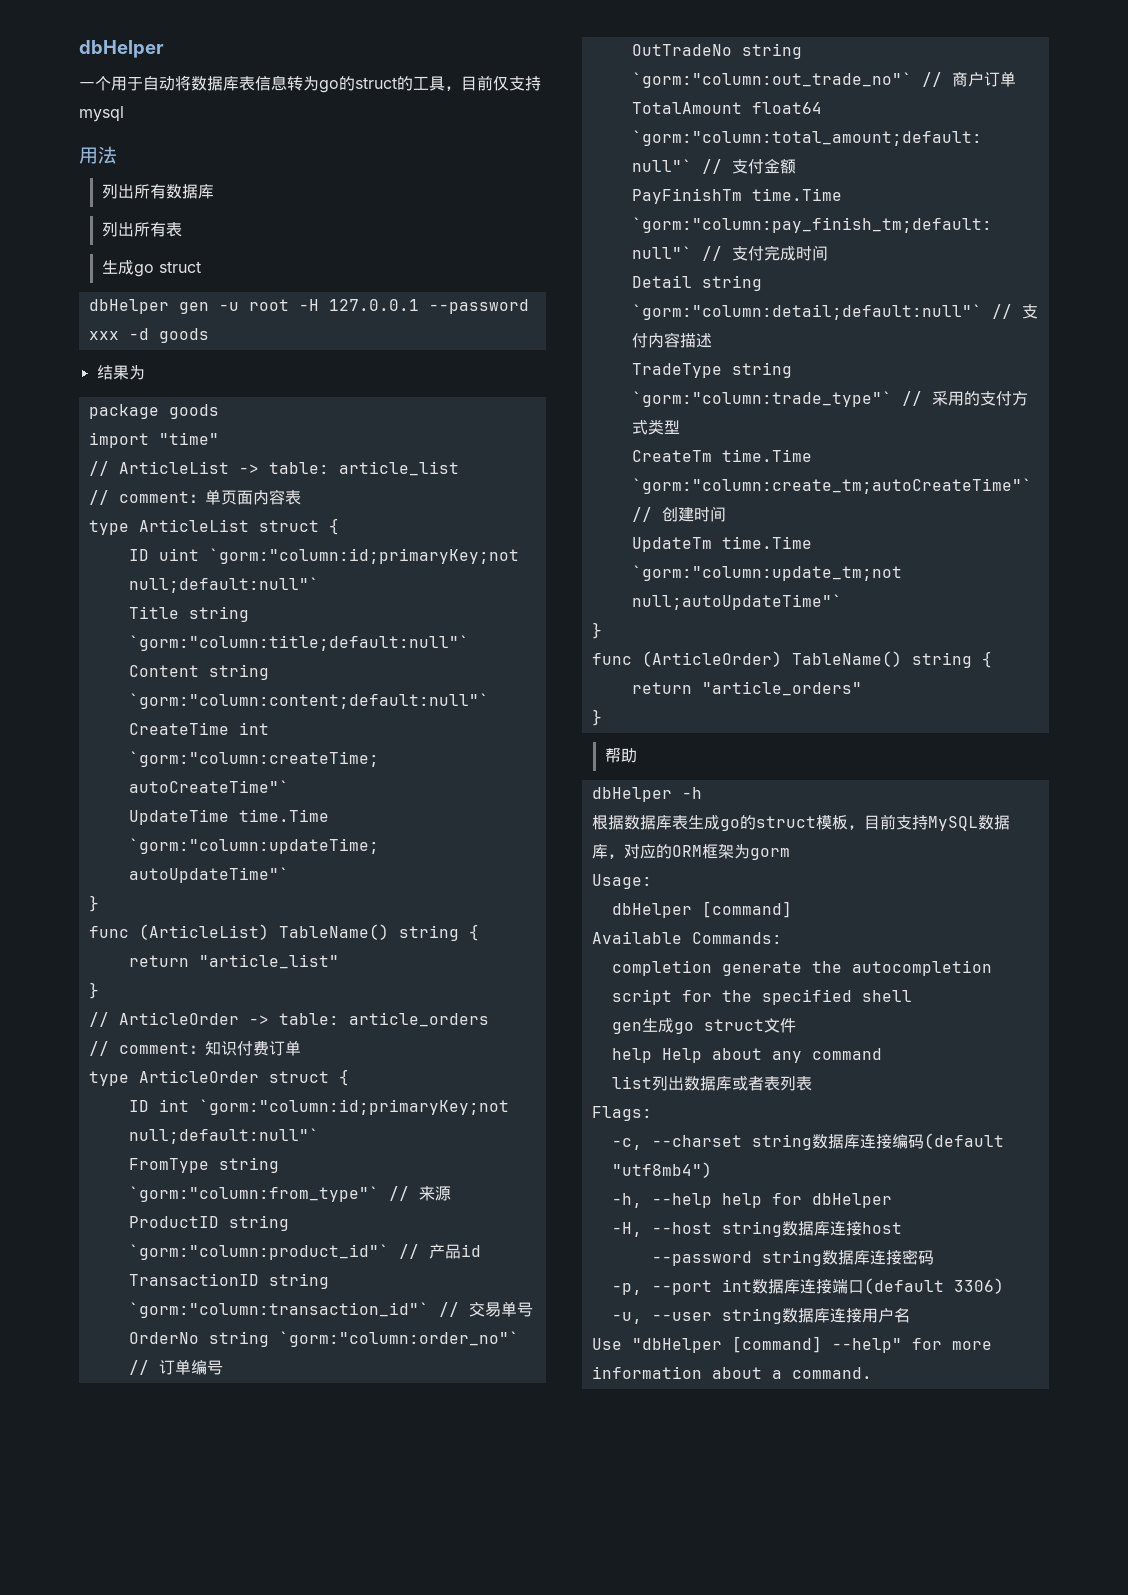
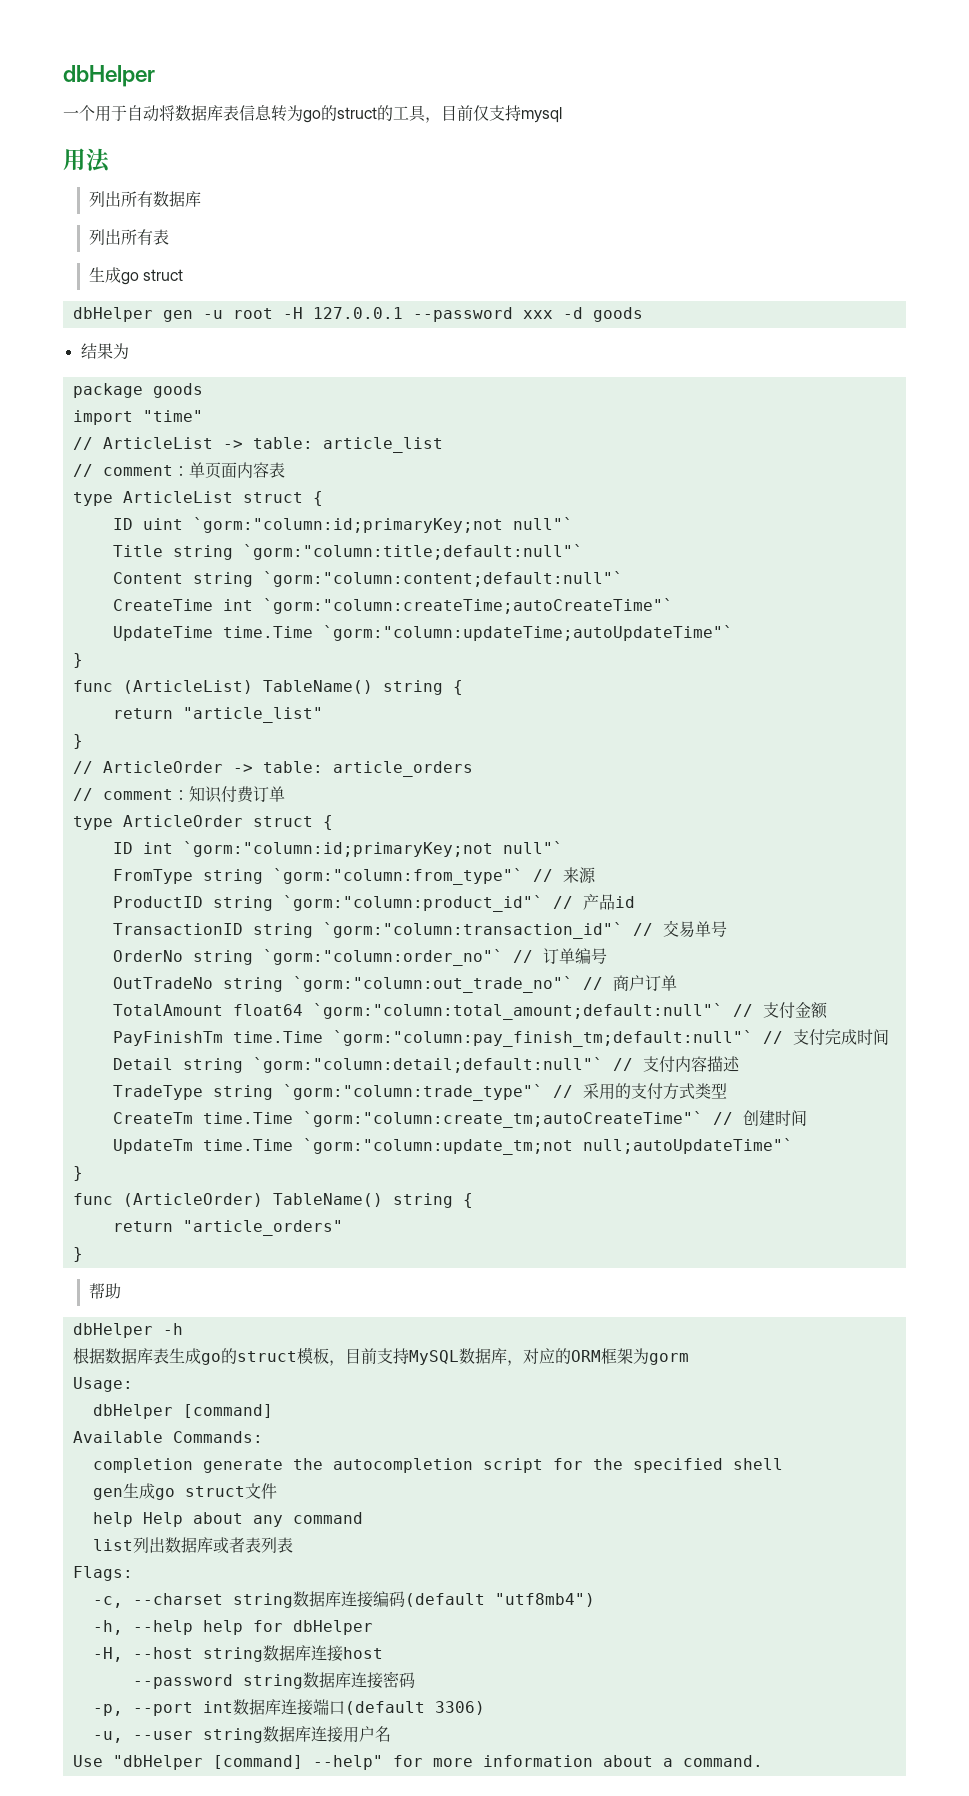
[128,577,319,593] null;default:null"` -> [512,517,573,530] null"`
[128,1128,319,1144] null;default:null"` -> [502,841,563,854] null"`

